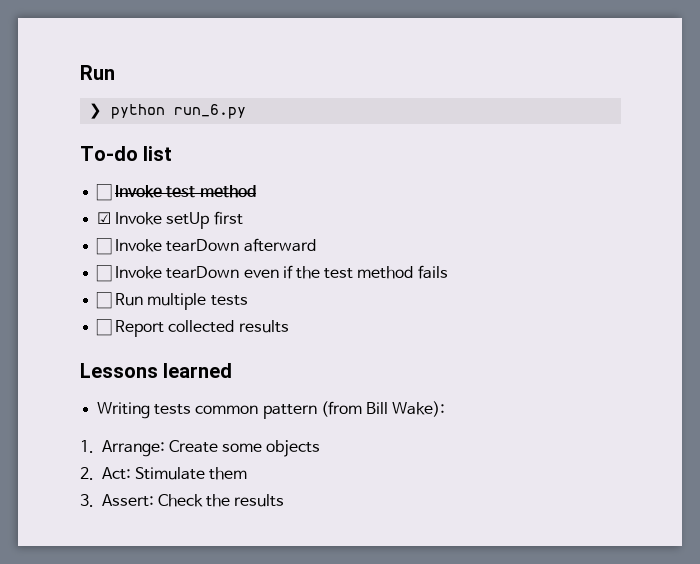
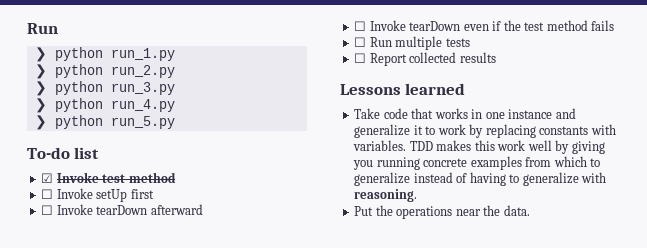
[174,104,247,119] run_6.py -> [110,48,175,61] [34,64,175,79] [34,81,175,96] [34,98,175,113] [34,115,175,130] run_1.py // ❯ python run_2.py // ❯ python run_3.py // ❯ python run_4.py // ❯ python run_5.py
[96,184,113,201] ☐ -> [41,173,54,183] ☑
[97,212,112,224] ☑ -> [41,189,54,199] ☐
[97,401,446,419] [80,440,321,457] [80,467,248,480] [80,494,285,507] Writing tests common pattern (from Bill Wake): // 1. Arrange: Create some objects // 2. Act: Stimulate them // 3. Assert: Check the results -> [354,108,576,119] [354,124,616,138] [353,140,605,154] [353,156,601,170] [354,172,607,186] [354,189,418,202] [354,205,530,219] Take code that works in one instance and generalize it to work by replacing constants with variables. TDD makes this work well by giving you running concrete examples from which to generalize instead of having to generalize with reasoning. // Put the operations near the data.

